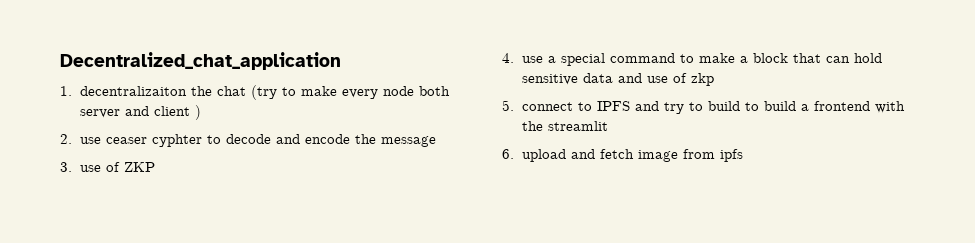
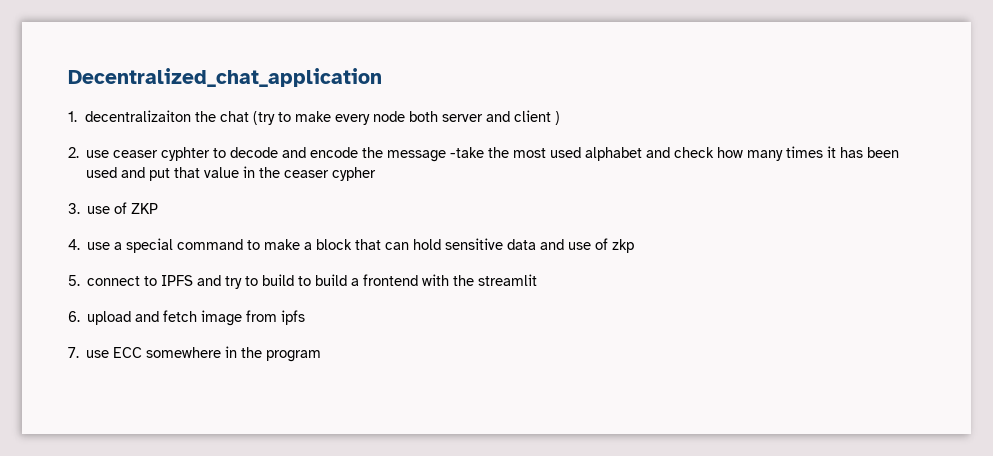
(436, 141) none -> [450,146,900,161] [86,166,377,181] -take the most used alphabet and check how many times it has been used and put that value in the ceaser cypher
(743, 155) none -> [68,346,322,362] // 7. use ECC somewhere in the program

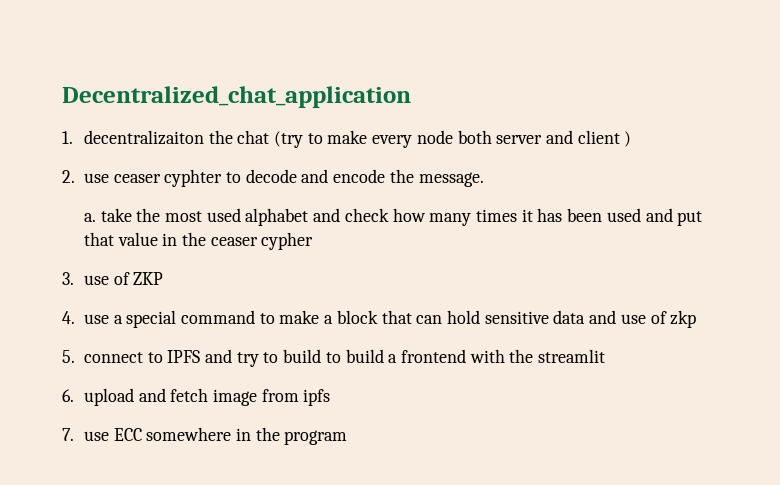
[387,147,485,162] message -take -> [418,172,484,187] [83,208,132,222] message. // a. take

